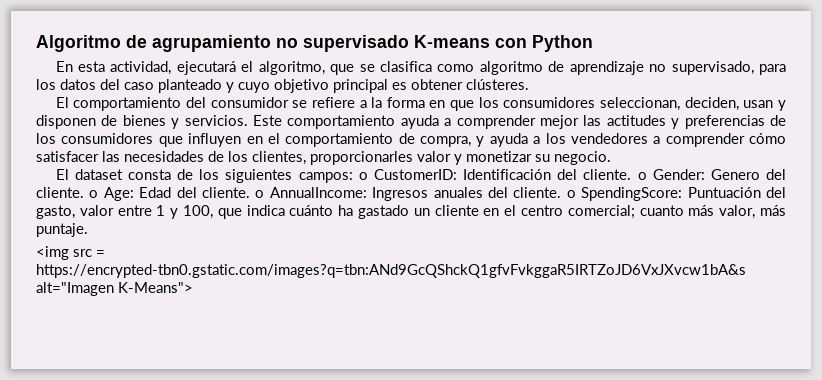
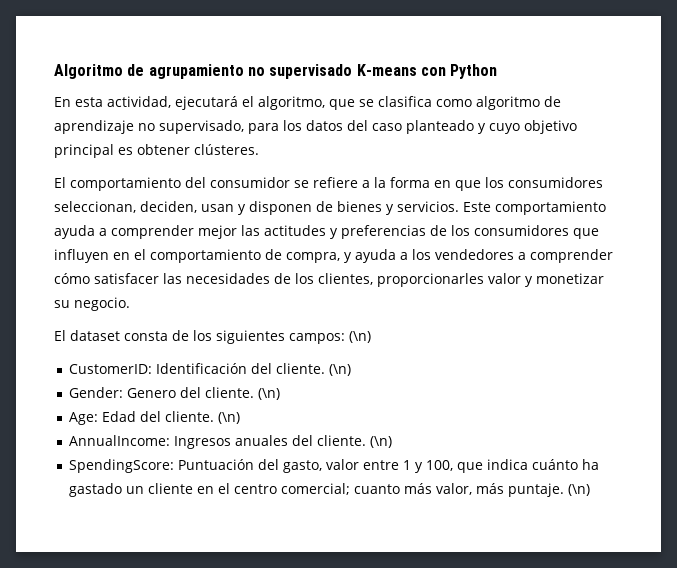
[358,172,368,180] o -> [349,331,371,343] (\n) //
[637,172,647,180] o -> [329,364,352,376] (\n) //
[89,190,99,198] o -> [258,388,281,400] (\n) //
[255,190,265,198] o -> [218,412,241,424] (\n) //
[566,190,576,198] o -> [370,436,393,448] (\n) //
[36,246,105,260] [36,264,746,278] [36,282,193,296] // <img src = https://encrypted-tbn0.gstatic.com/images?q=tbn:ANd9GcQShckQ1gfvFvkggaR5IRTZoJD6VxJXvcw1bA&s alt="Imagen K-Means"> -> [568,484,591,496] (\n)

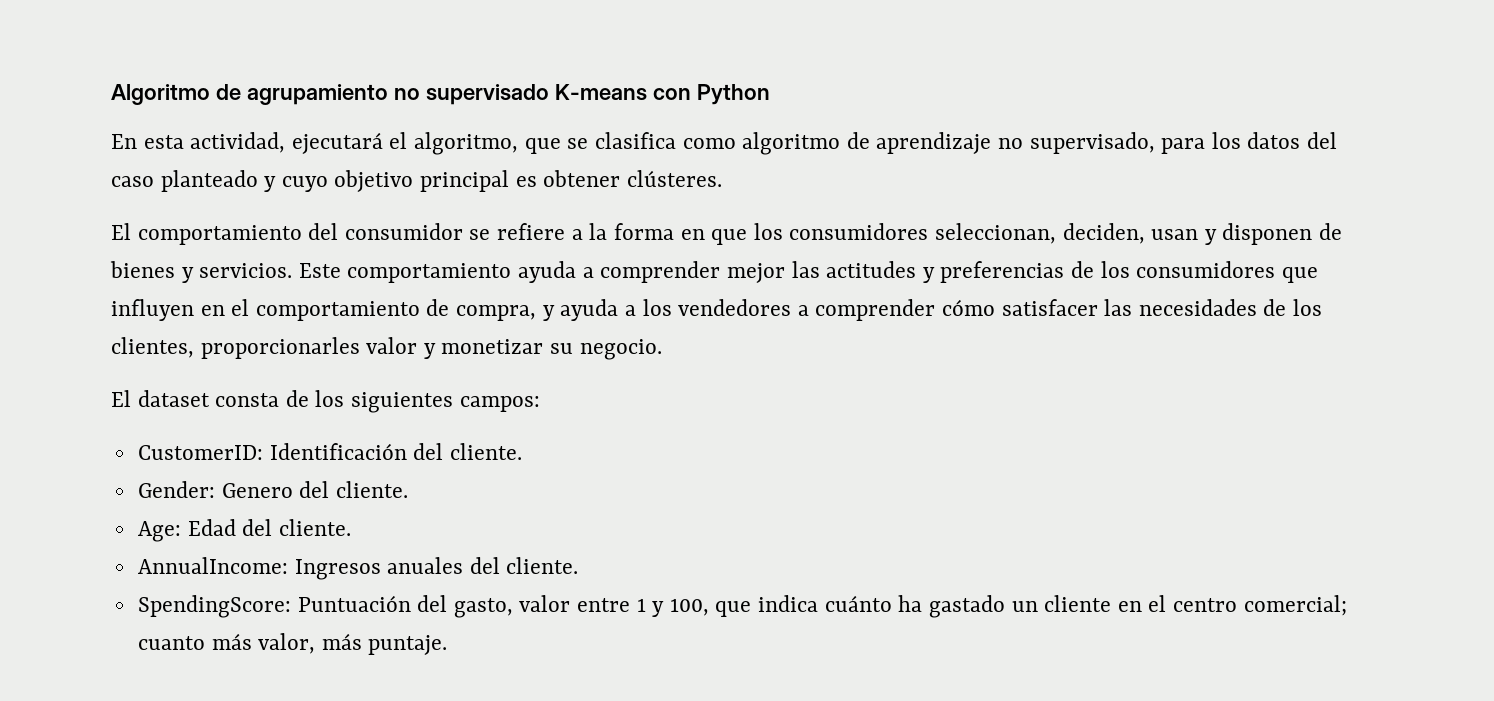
[349,331,371,343] (\n) -> (540, 404) none
[329,364,352,376] (\n) -> (522, 451) none
[258,388,281,400] (\n) -> (408, 489) none
[218,412,241,424] (\n) -> (351, 527) none
[370,436,393,448] (\n) -> (579, 565) none
[568,484,591,496] (\n) -> (448, 645) none

